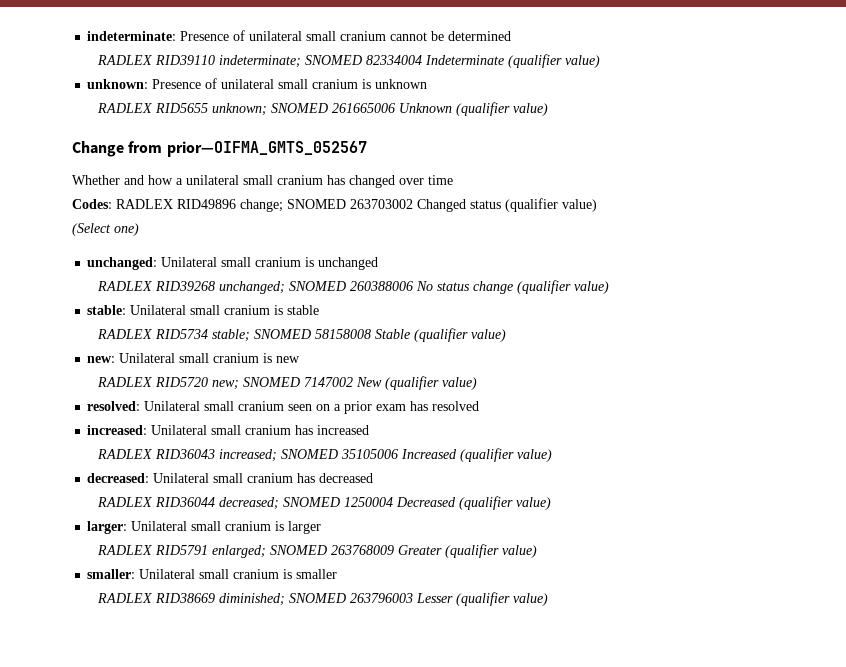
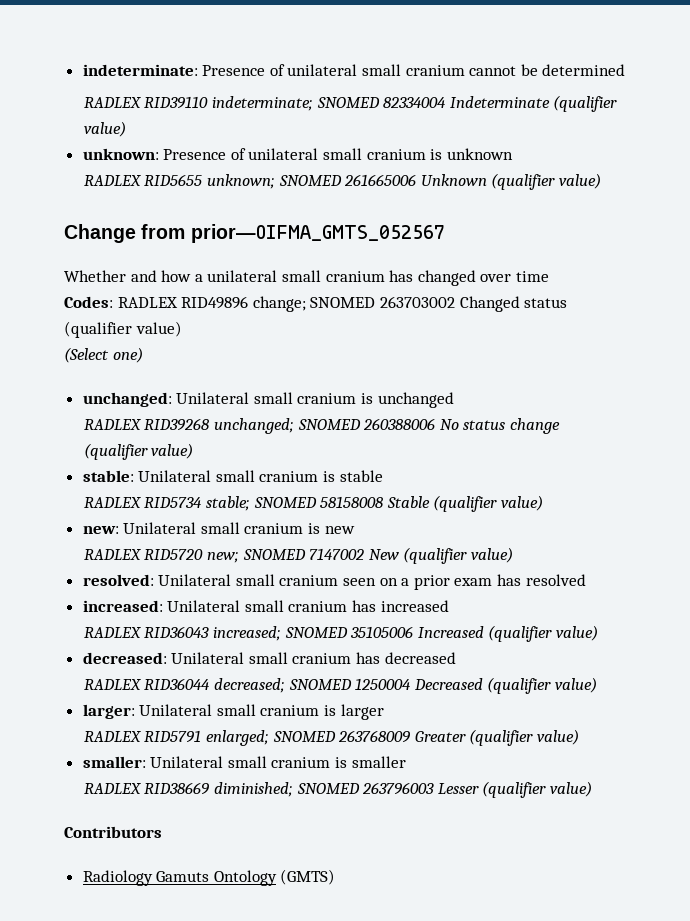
(549, 599) none -> [64,826,162,838] [82,869,336,886] // Contributors // Radiology Gamuts Ontology (GMTS)

